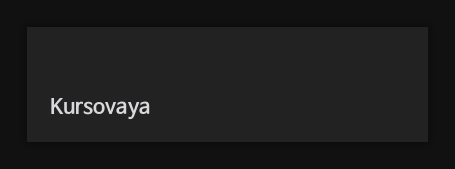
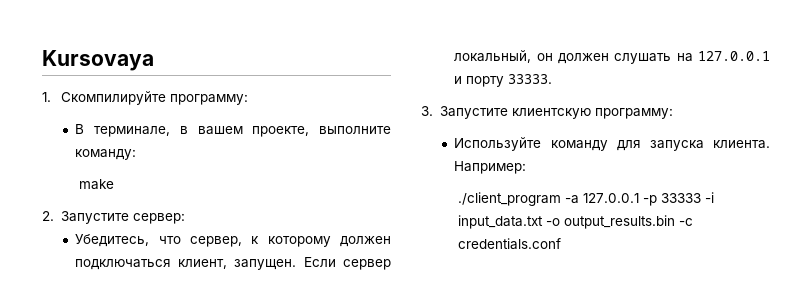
(151, 109) none -> [42,91,248,105] [75,124,391,137] [75,149,137,160] [79,179,115,190] [42,211,185,224] [75,234,391,247] [75,257,391,270] [454,50,770,64] [454,74,553,87] [421,106,673,119] [454,137,770,151] [454,161,527,174] [458,192,715,206] [458,215,694,229] [458,238,562,250] // 1. Скомпилируйте программу: // В терминале, в вашем проекте, выполните команду: // make // 2. Запустите сервер: // Убедитесь, что сервер, к которому должен подключаться клиент, запущен. Если сервер локальный, он должен слушать на 127.0.0.1 и порту 33333. // 3. Запустите клиентскую программу: // Используйте команду для запуска клиента. Например: // ./client_program -a 127.0.0.1 -p 33333 -i input_data.txt -o output_results.bin -c credentials.conf

